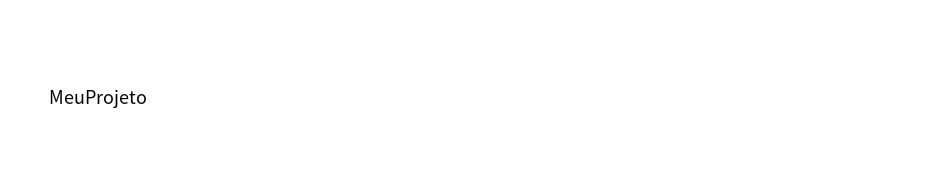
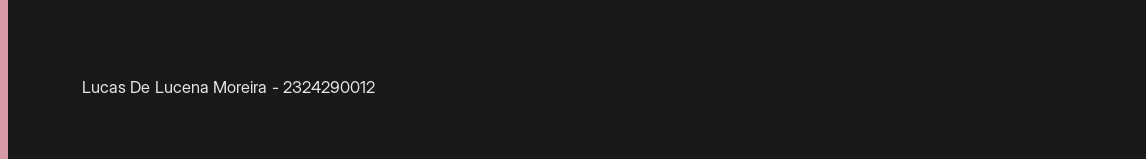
[49,89,147,108] MeuProjeto -> [82,81,376,93] Lucas De Lucena Moreira - 2324290012

